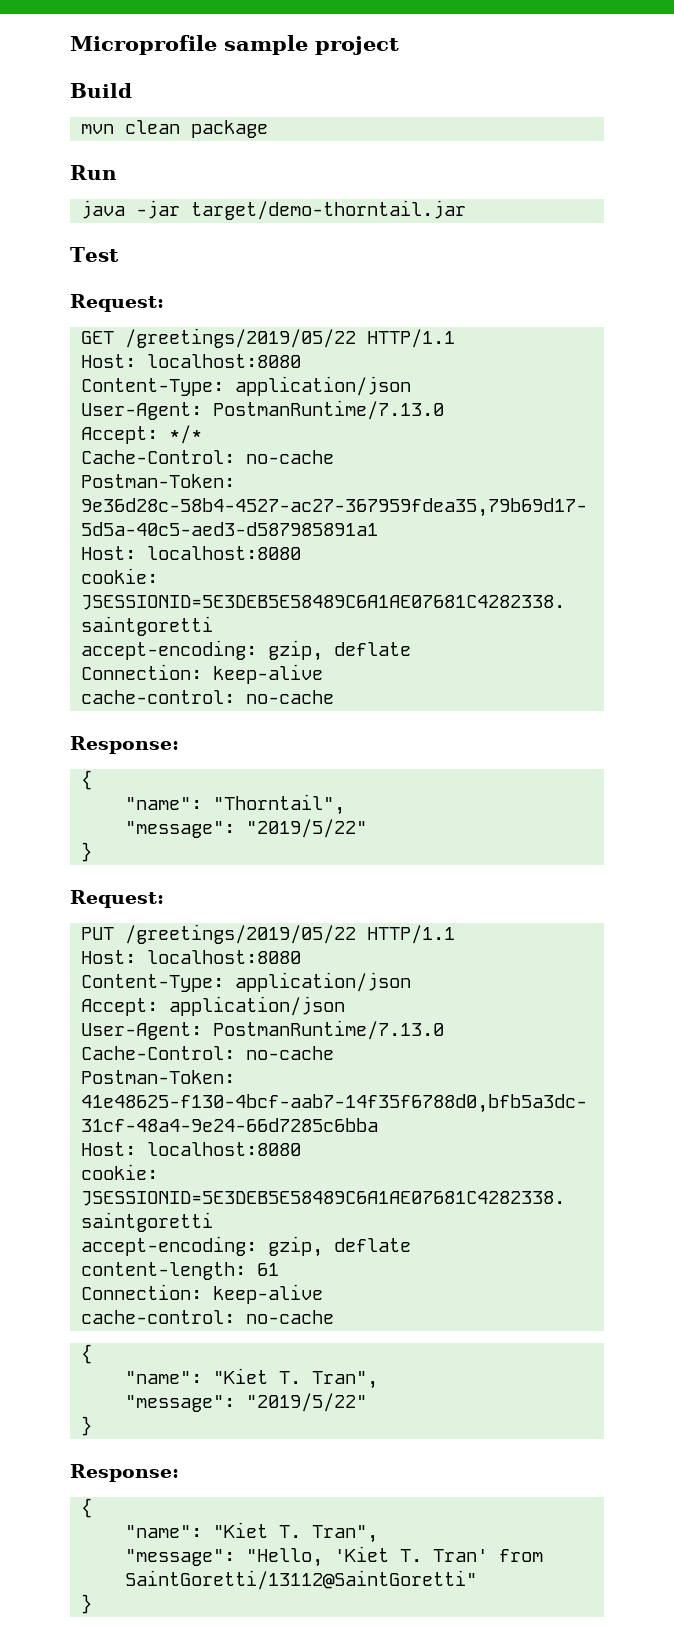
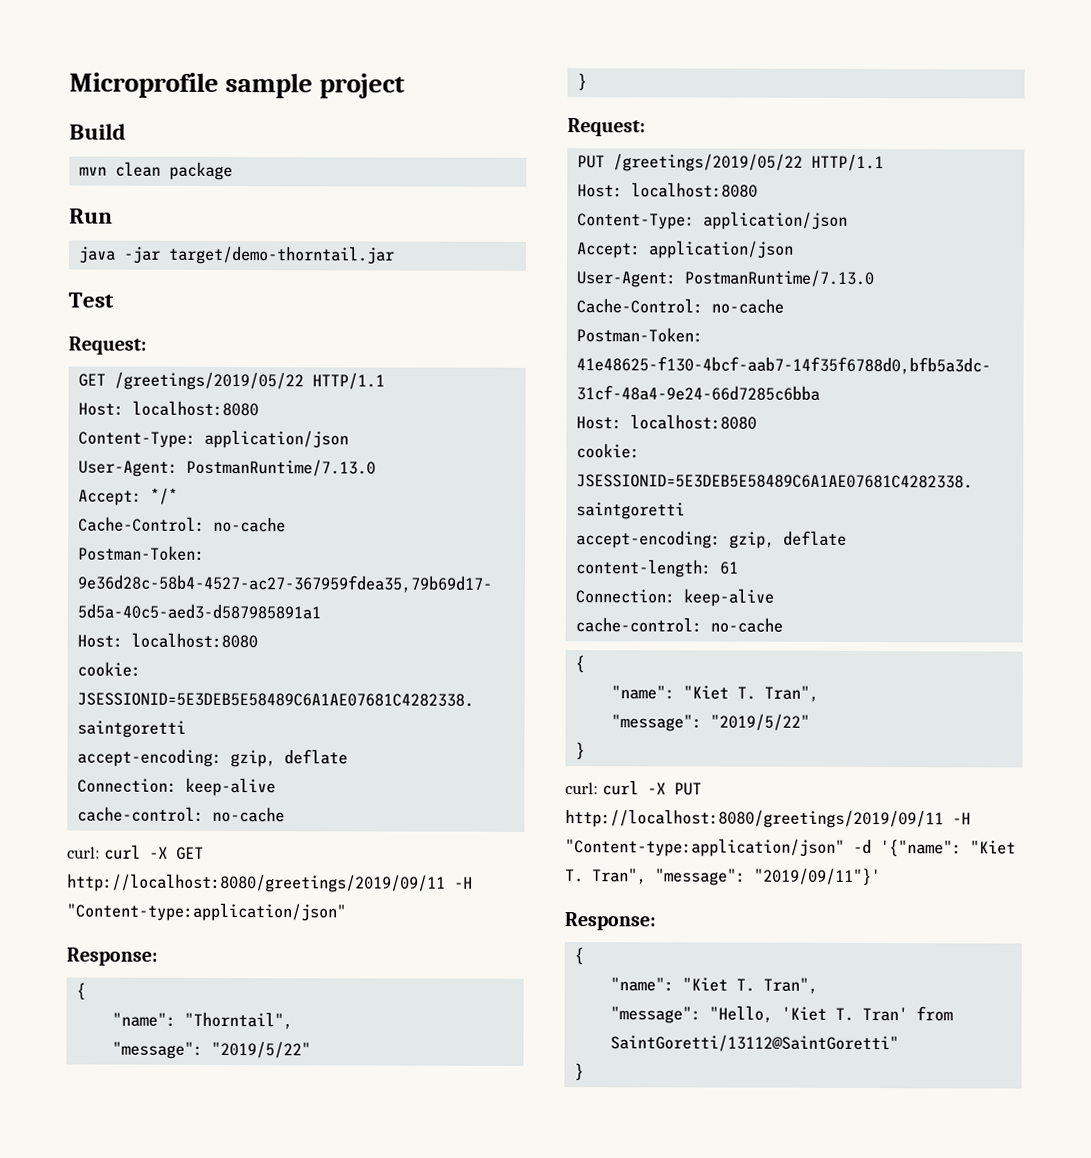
(334, 697) none -> [67,844,204,860] [67,873,473,893] [66,902,346,922] // curl: curl -X GET http://localhost:8080/greetings/2019/09/11 -H "Content-type:application/json"
(92, 1426) none -> [565,780,702,796] [565,809,971,829] [565,838,1016,857] [565,867,881,886] // curl: curl -X PUT http://localhost:8080/greetings/2019/09/11 -H "Content-type:application/json" -d '{"name": "Kiet T. Tran", "message": "2019/09/11"}'

